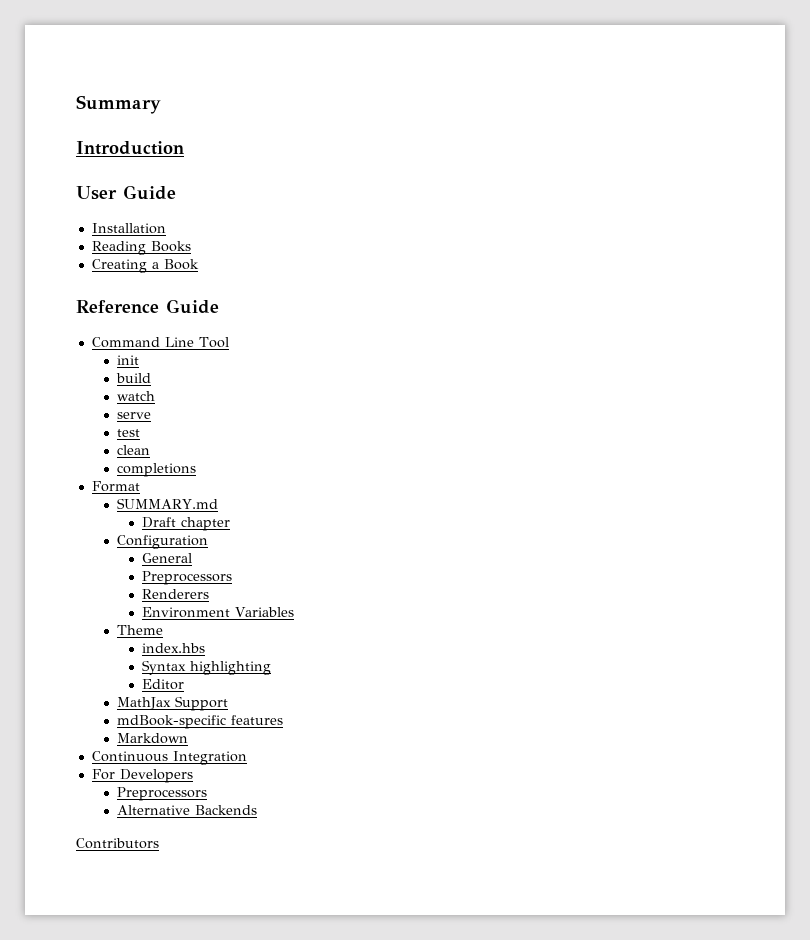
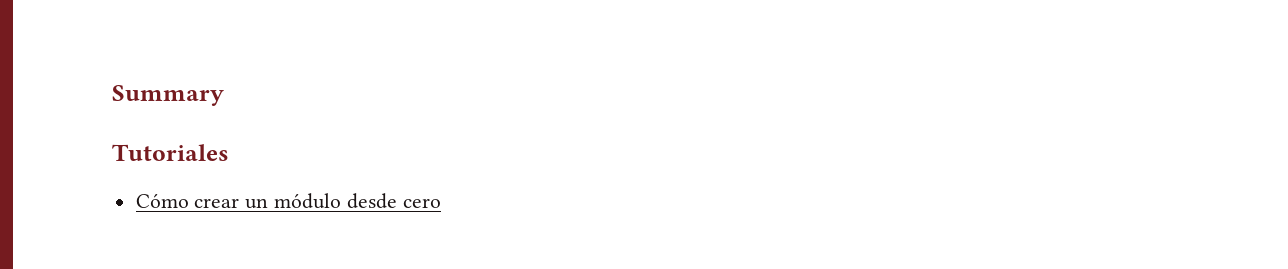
[76,141,184,155] [76,185,176,200] [91,223,166,234] [91,241,191,255] [91,259,199,273] [76,299,219,314] [91,337,229,348] [117,355,140,365] [116,373,152,383] [117,391,156,401] [117,412,152,419] [117,429,141,437] [117,445,151,455] [117,463,197,477] [91,481,140,492] [117,498,219,509] [142,517,231,531] [117,535,209,549] [142,553,193,563] [142,571,233,585] [142,589,210,599] [142,607,295,618] [117,625,164,635] [142,643,206,653] [142,660,272,675] [142,679,185,690] [117,696,229,711] [117,715,284,729] [117,733,189,744] [91,751,247,765] [91,769,193,783] [117,787,208,801] [117,805,258,815] [76,838,159,849] Introduction // User Guide // Installation // Reading Books // Creating a Book // Reference Guide // Command Line Tool // init // build // watch // serve // test // clean // completions // Format // SUMMARY.md // Draft chapter // Configuration // General // Preprocessors // Renderers // Environment Variables // Theme // index.hbs // Syntax highlighting // Editor // MathJax Support // mdBook-specific features // Markdown // Continuous Integration // For Developers // Preprocessors // Alternative Backends // Contributors -> [112,144,229,161] [135,193,441,209] Tutoriales // Cómo crear un módulo desde cero

